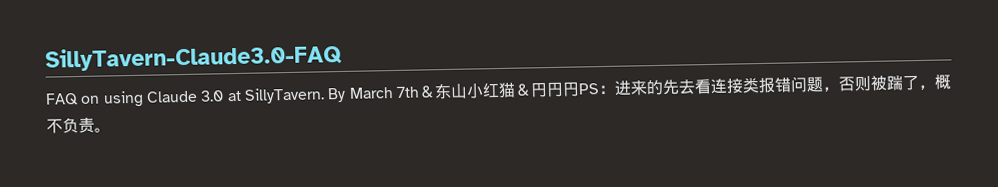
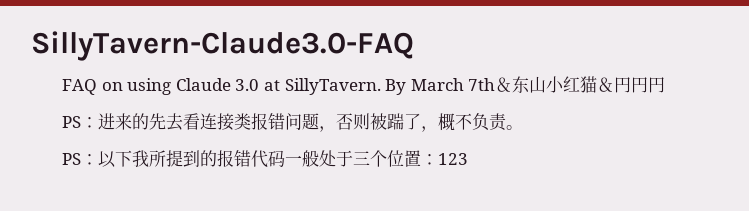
(580, 89) none -> (666, 85) //
(111, 130) none -> [62,150,469,168] // PS：以下我所提到的报错代码一般处于三个位置：123

